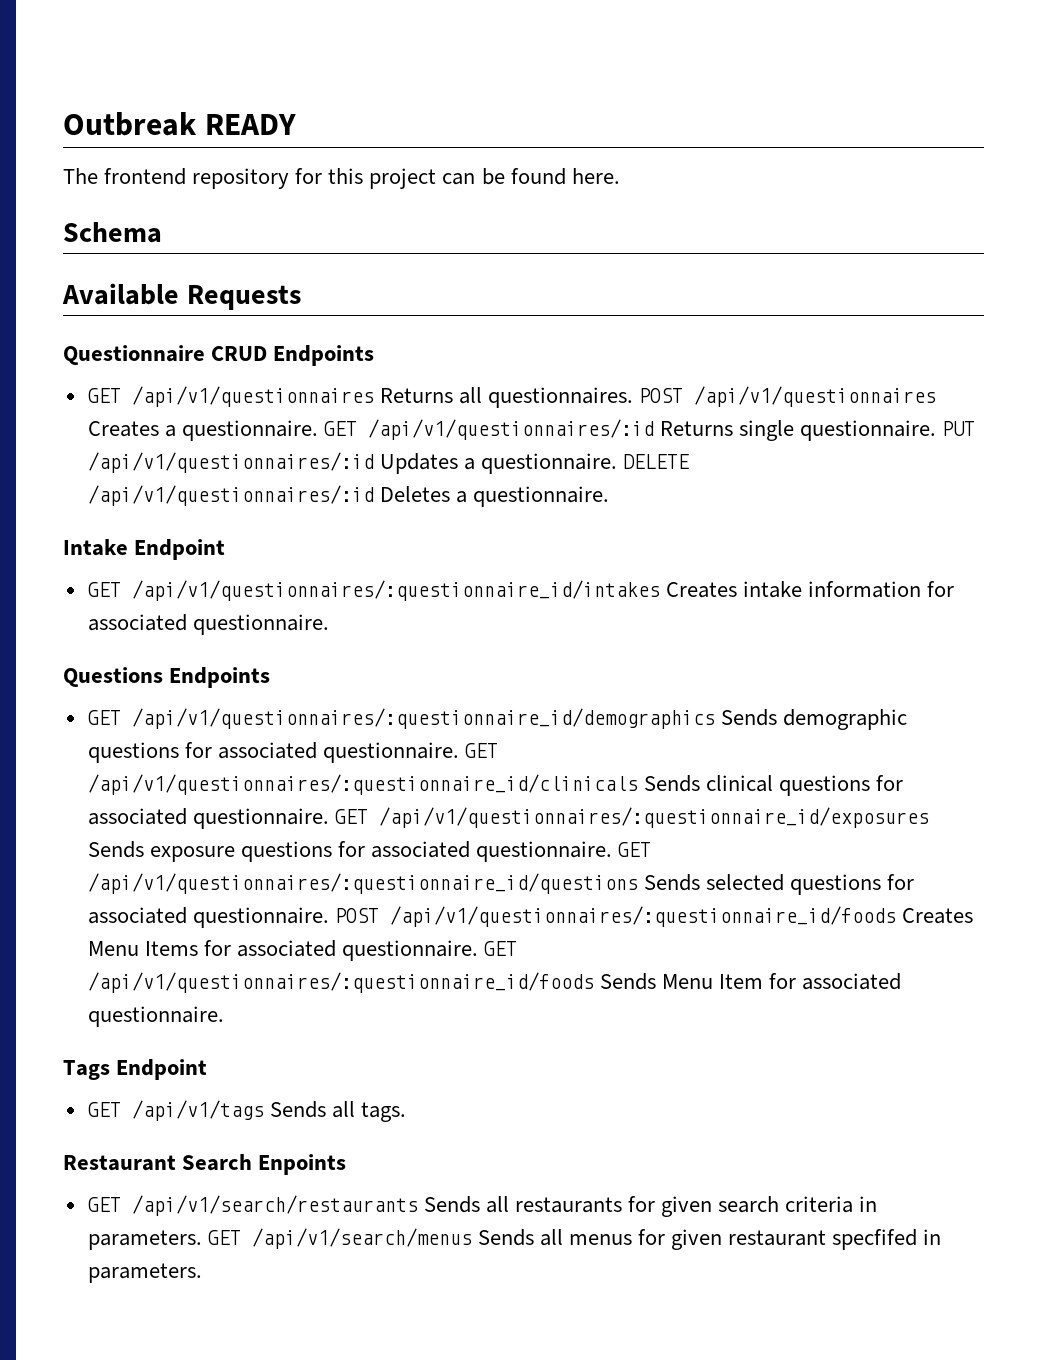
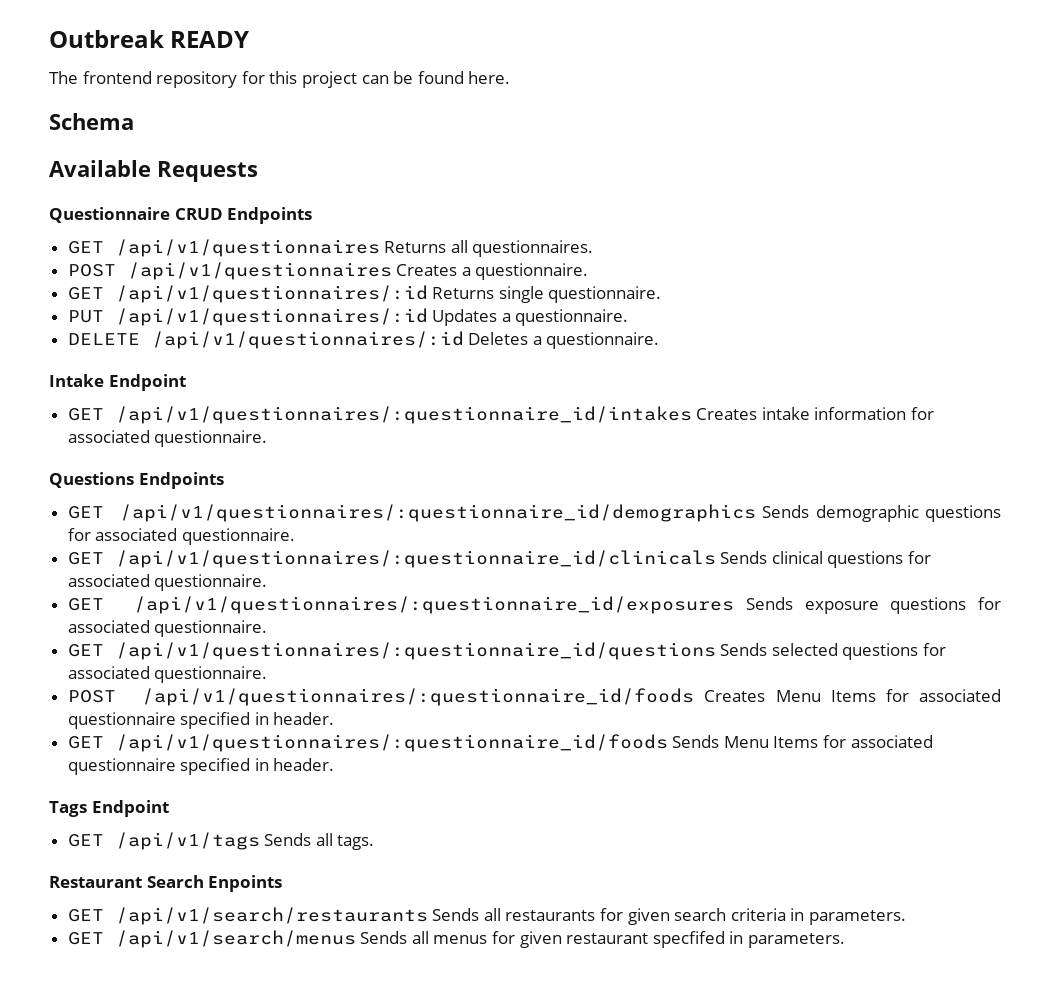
(633, 397) none -> (594, 248) //
(318, 430) none -> (589, 271) //
(937, 430) none -> (662, 294) //
(617, 463) none -> (629, 317) //
(459, 752) none -> (295, 536) //
(329, 818) none -> (268, 582) //
(613, 851) none -> (268, 628) //
(329, 917) none -> (268, 674) //
[342,940,479,961] questionnaire. -> [67,712,335,729] questionnaire specified in header. //
[718,973,902,990] [87,1006,224,1027] Item for associated questionnaire. -> [773,735,933,748] [67,758,335,775] Items for associated questionnaire specified in header.
(202, 1240) none -> (907, 917) //

